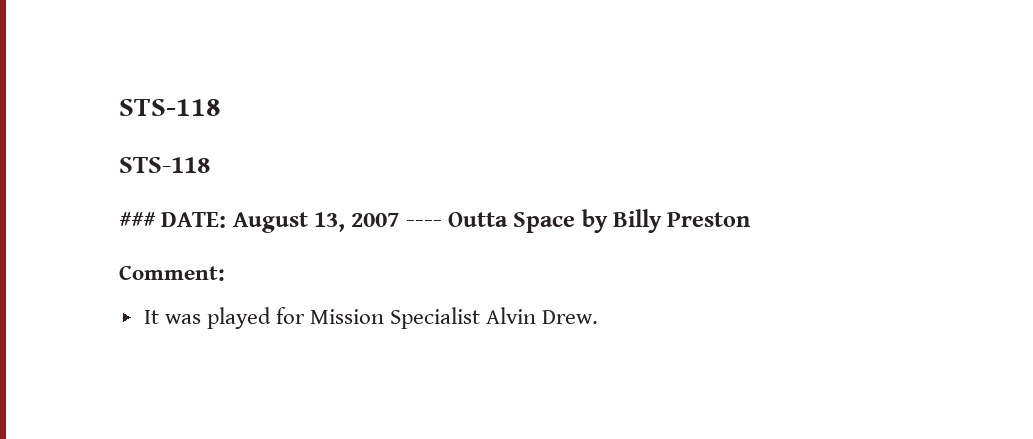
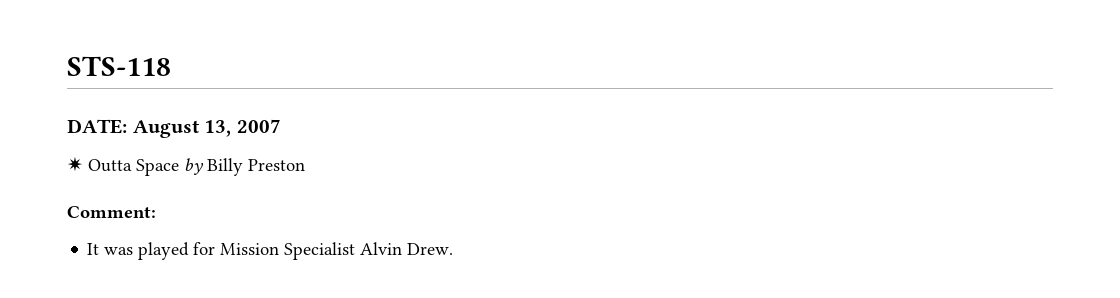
[119,99,221,116] [119,157,210,173] [119,212,156,227] STS-118 // STS-118 // ### -> [67,56,171,76] STS-118 //
[405,220,442,227] ---- -> [67,156,83,172] // ✷

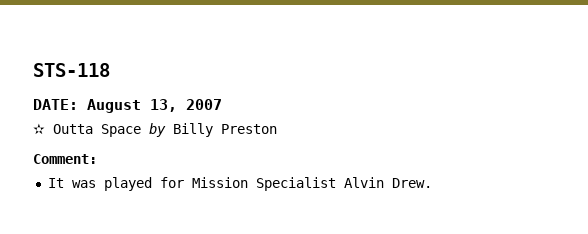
[67,156,83,172] ✷ -> [33,123,45,135] ✫

